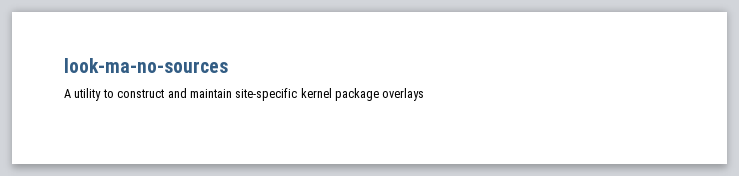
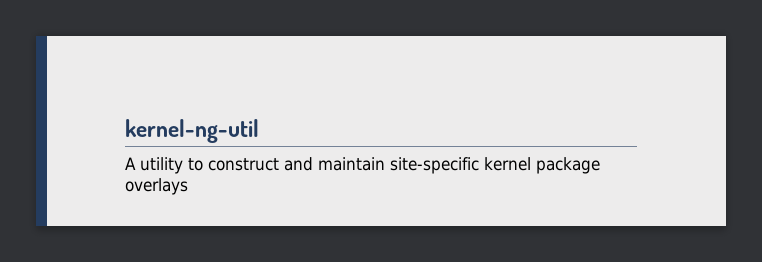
[64,58,228,73] look-ma-no-sources -> [125,119,259,143] kernel-ng-util

